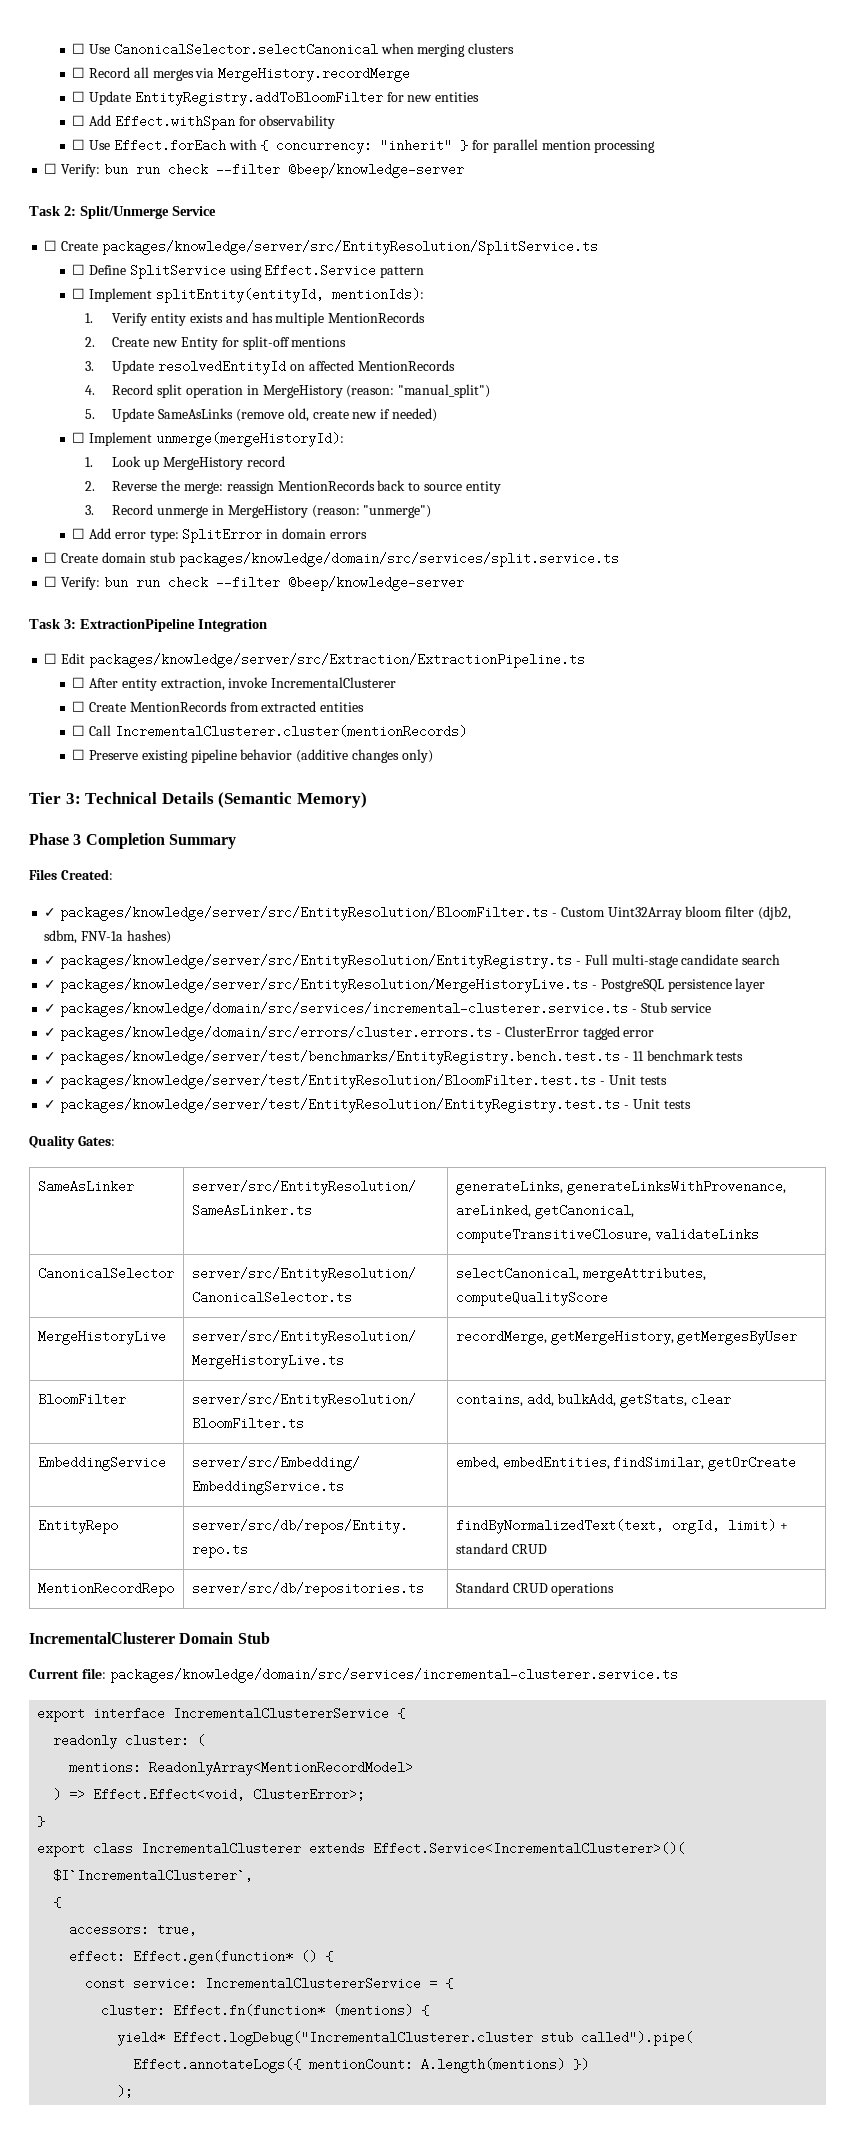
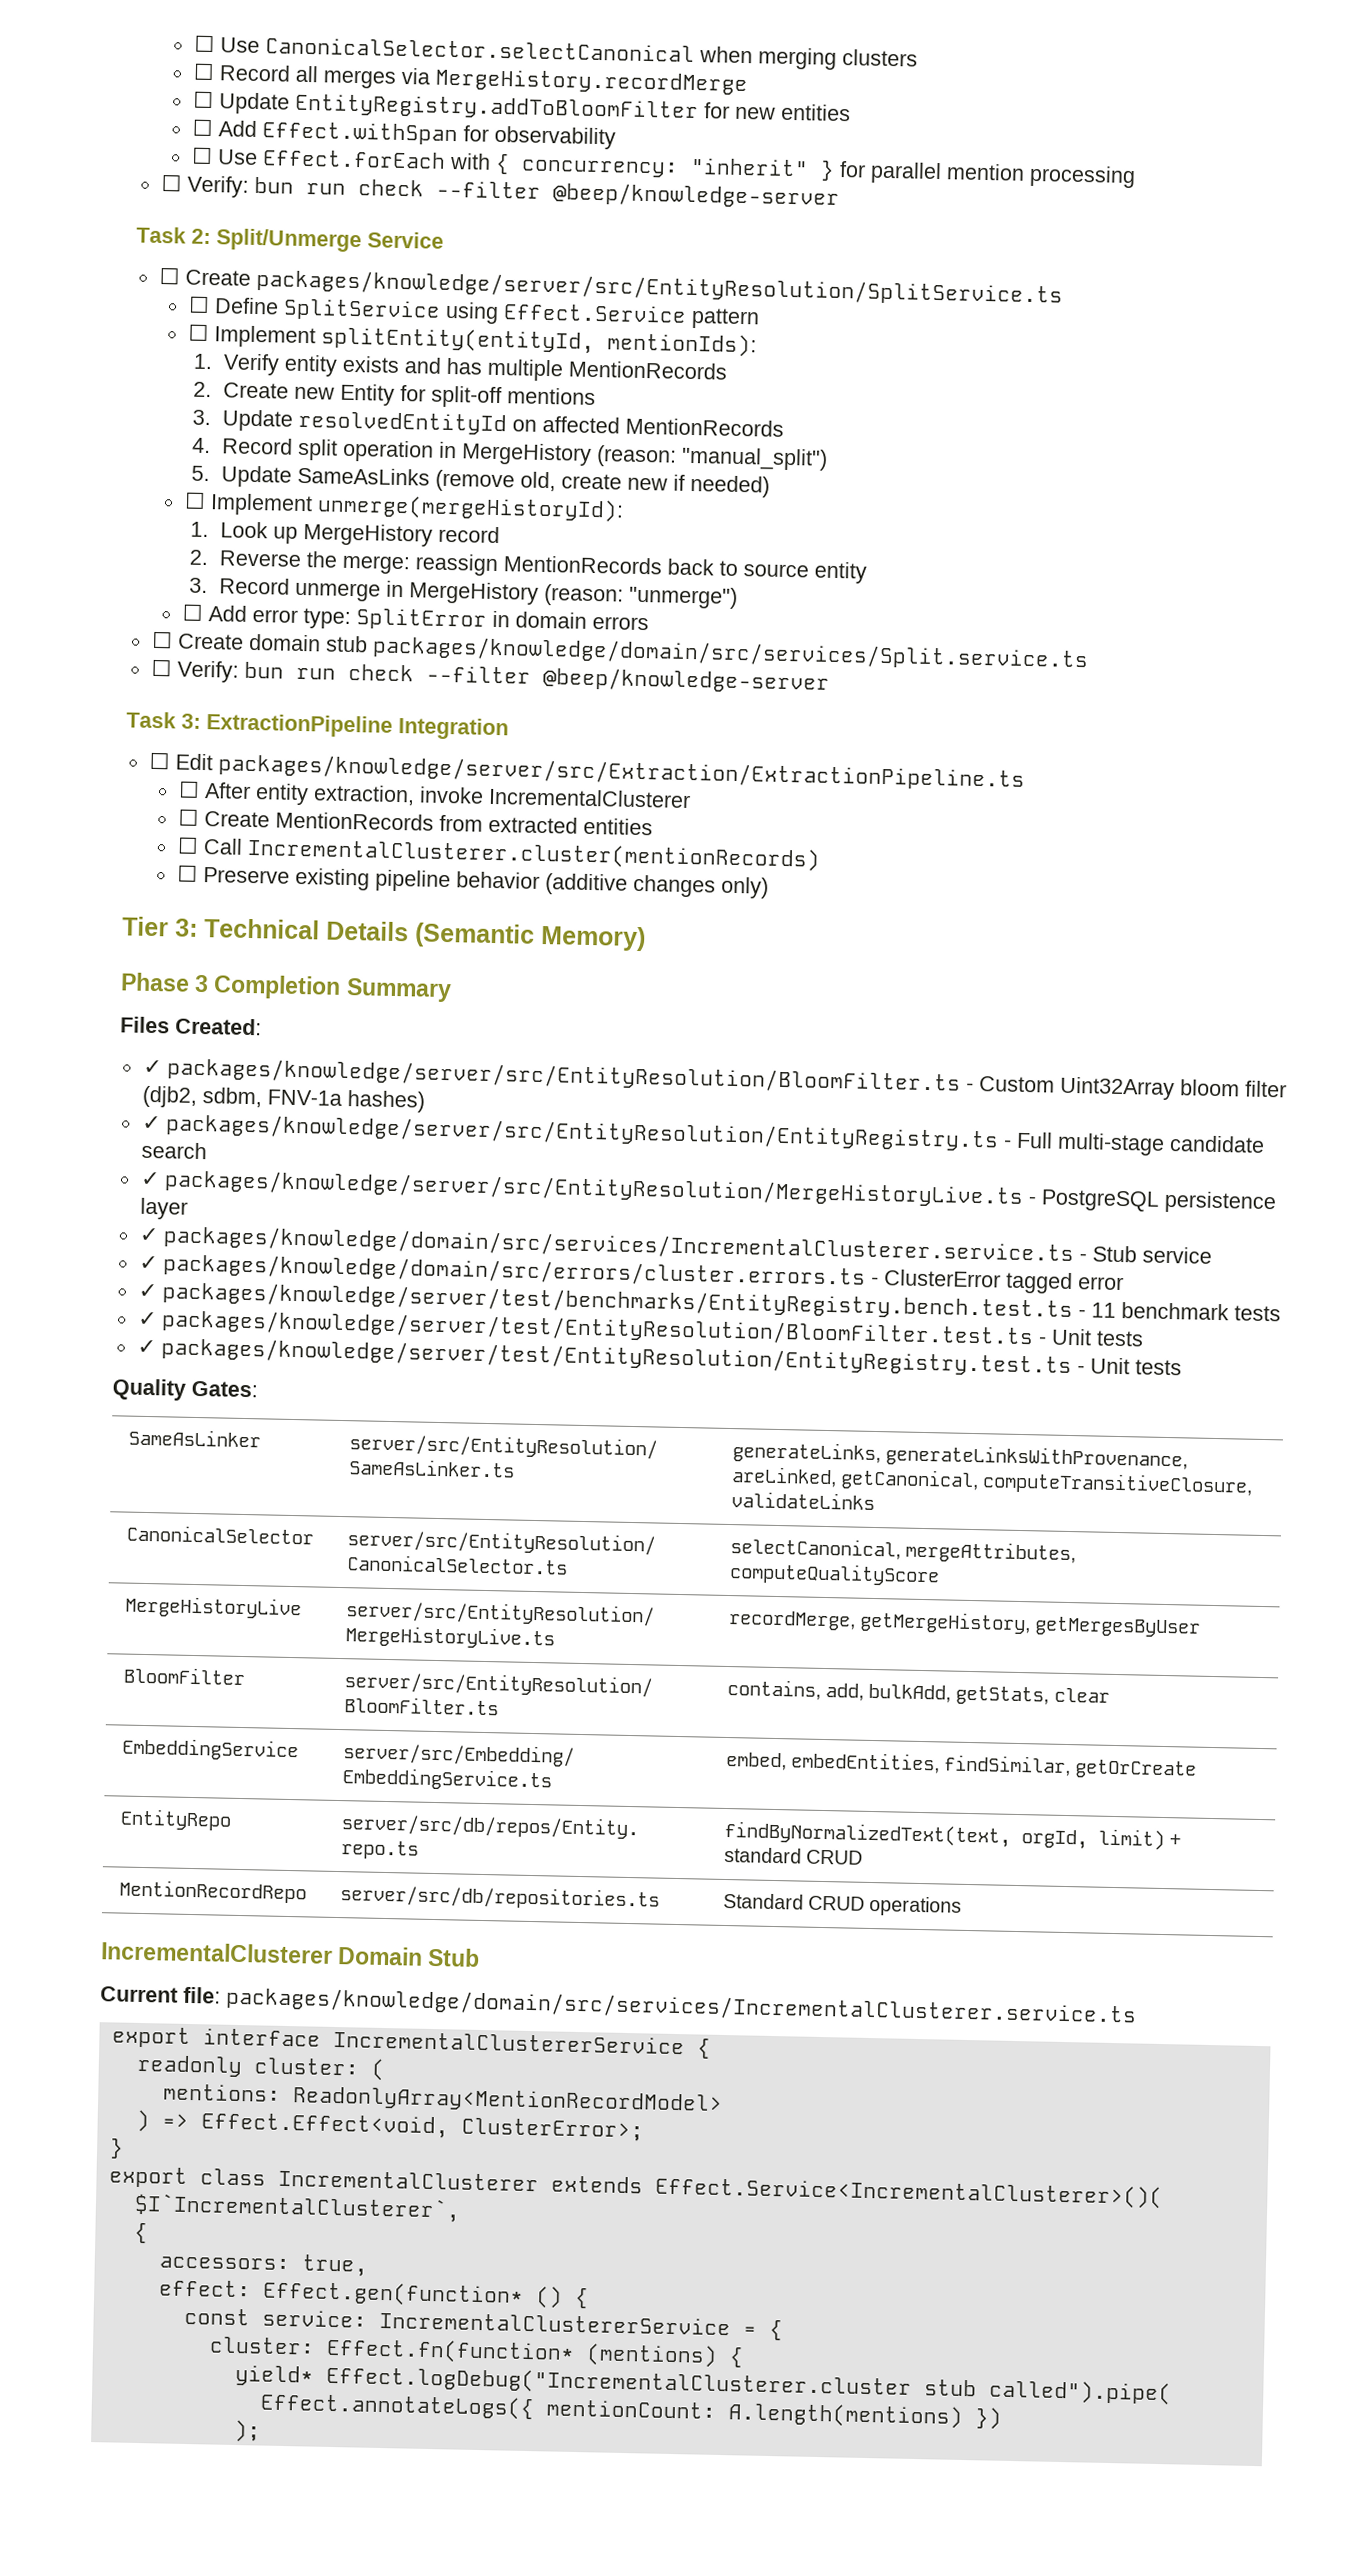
[178,552,619,567] packages/knowledge/domain/src/services/split.service.ts -> [371,635,1089,672] packages/knowledge/domain/src/services/Split.service.ts
[60,1002,629,1017] packages/knowledge/domain/src/services/incremental-clusterer.service.ts -> [162,1225,1074,1266] packages/knowledge/domain/src/services/IncrementalClusterer.service.ts
[109,1668,678,1683] packages/knowledge/domain/src/services/incremental-clusterer.service.ts -> [226,1986,1137,2027] packages/knowledge/domain/src/services/IncrementalClusterer.service.ts

